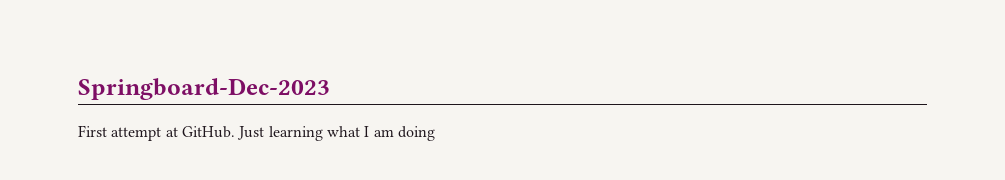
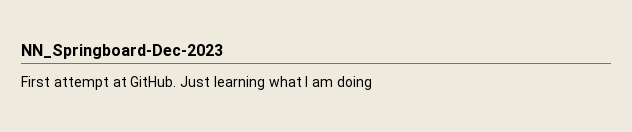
[78,78,330,100] Springboard-Dec-2023 -> [21,44,223,59] NN_Springboard-Dec-2023

